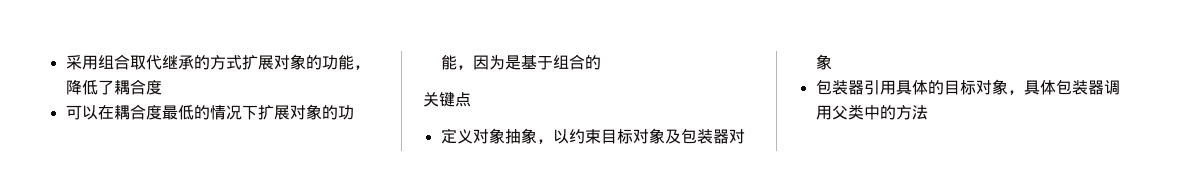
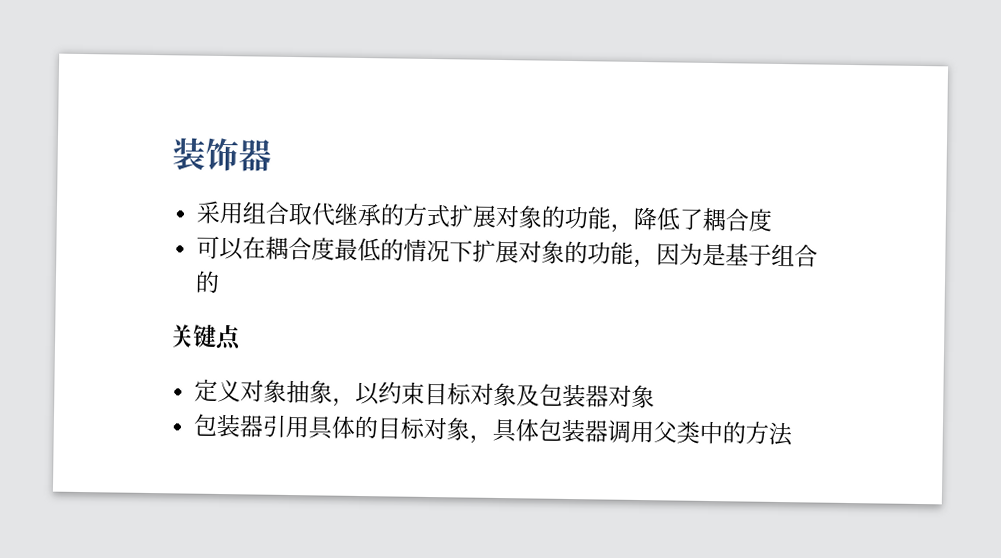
(65, 62) none -> [172,137,272,172] 装饰器 //

